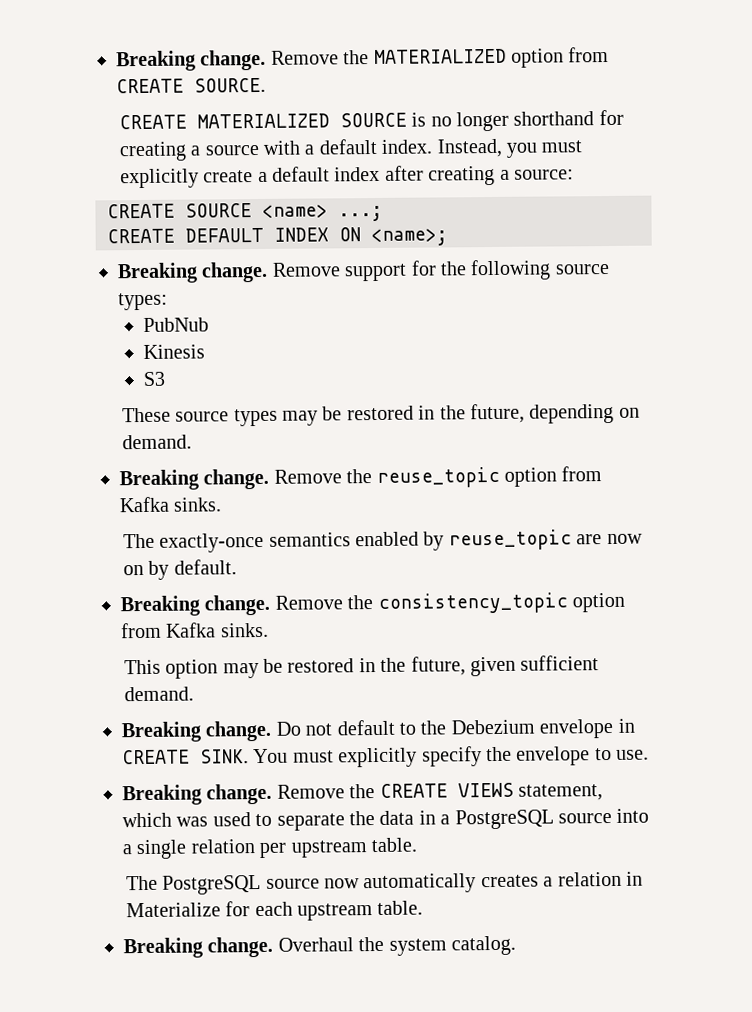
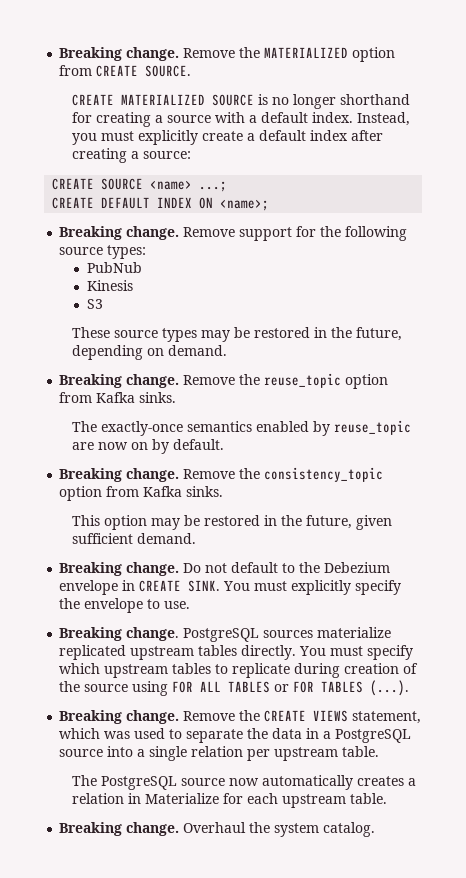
(650, 754) none -> [59,627,392,642] [59,645,414,660] [59,663,419,678] [59,680,410,696] // Breaking change. PostgreSQL sources materialize replicated upstream tables directly. You must specify which upstream tables to replicate during creation of the source using FOR ALL TABLES or FOR TABLES (...).

